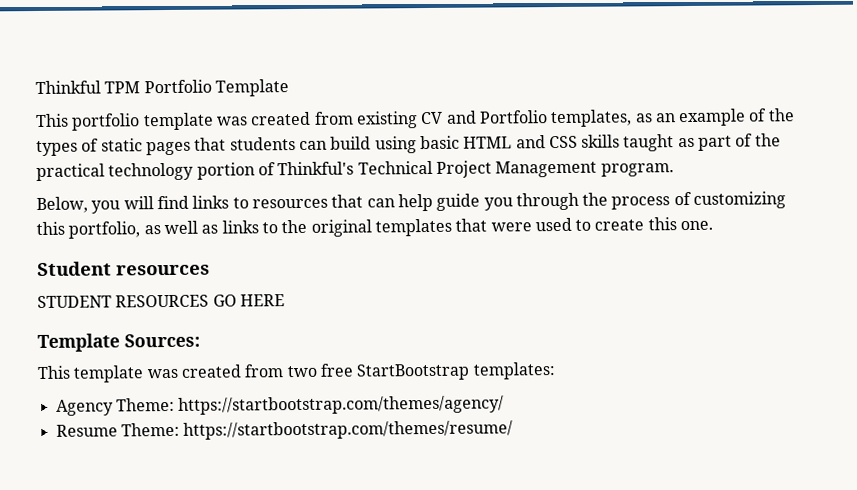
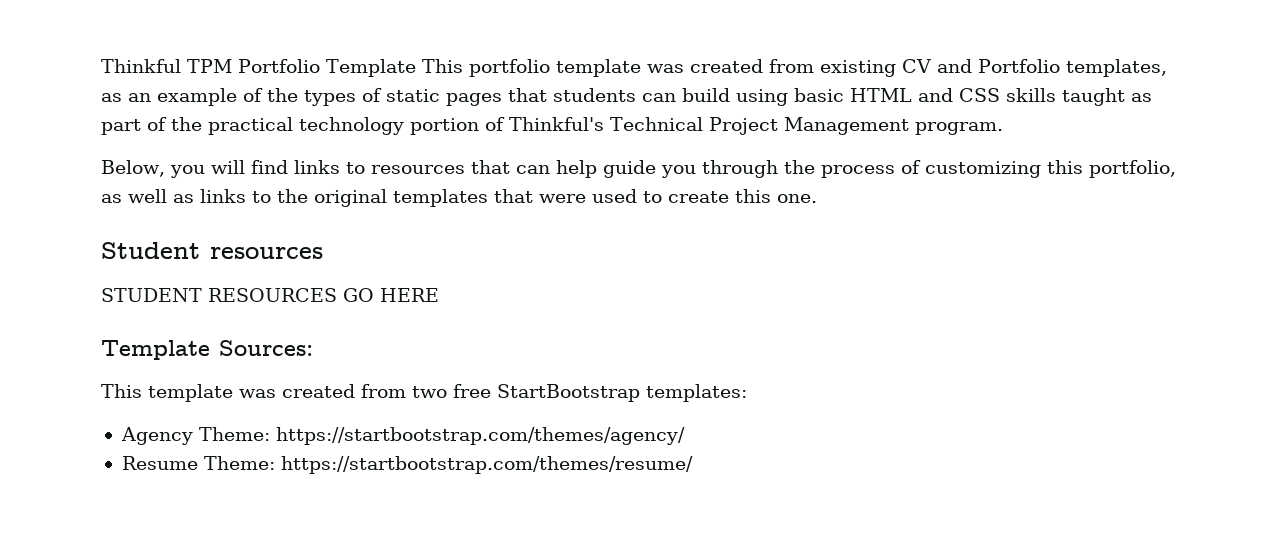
(289, 88) // -> (416, 68) none

